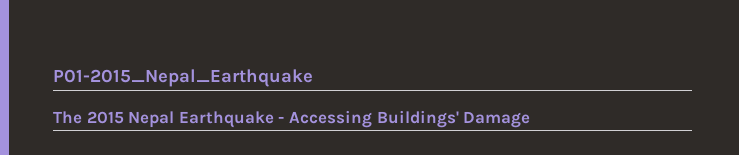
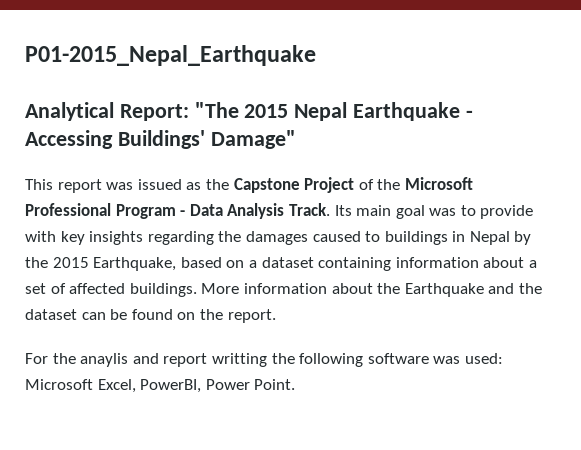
[53,111,82,124] The -> [25,102,239,121] Analytical Report: "The
[463,111,531,128] Damage -> [210,130,296,149] [25,177,473,193] [25,203,534,219] [25,231,532,245] [25,257,537,271] [25,283,542,297] [25,309,276,323] [25,353,503,367] [25,379,296,393] Damage" // This report was issued as the Capstone Project of the Microsoft Professional Program - Data Analysis Track. Its main goal was to provide with key insights regarding the damages caused to buildings in Nepal by the 2015 Earthquake, based on a dataset containing information about a set of affected buildings. More information about the Earthquake and the dataset can be found on the report. // For the anaylis and report writting the following software was used: Microsoft Excel, PowerBI, Power Point.

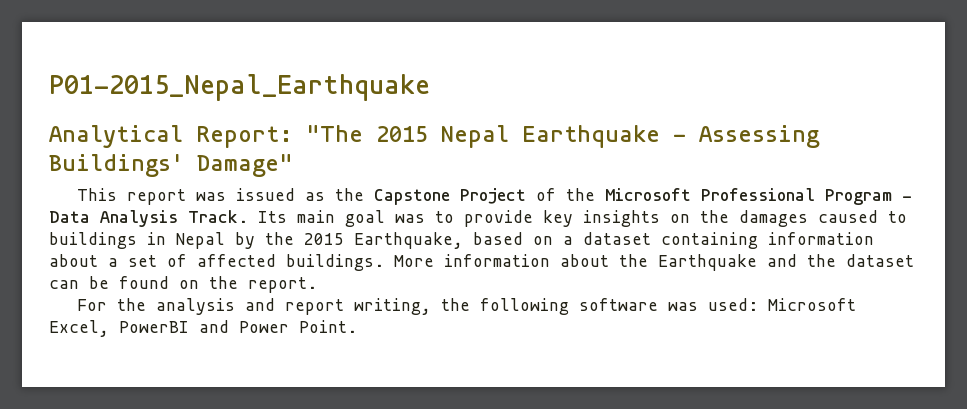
[25,130,113,149] Accessing -> [699,125,820,148] Assessing
[25,231,56,242] with -> (533, 218) none
[147,231,214,245] regarding -> [670,214,690,223] on
[80,353,129,367] anaylis -> [155,298,235,315] analysis
[211,353,267,367] writting -> [353,298,431,315] writing,
[140,379,202,393] PowerBI, -> [119,320,229,333] PowerBI and

